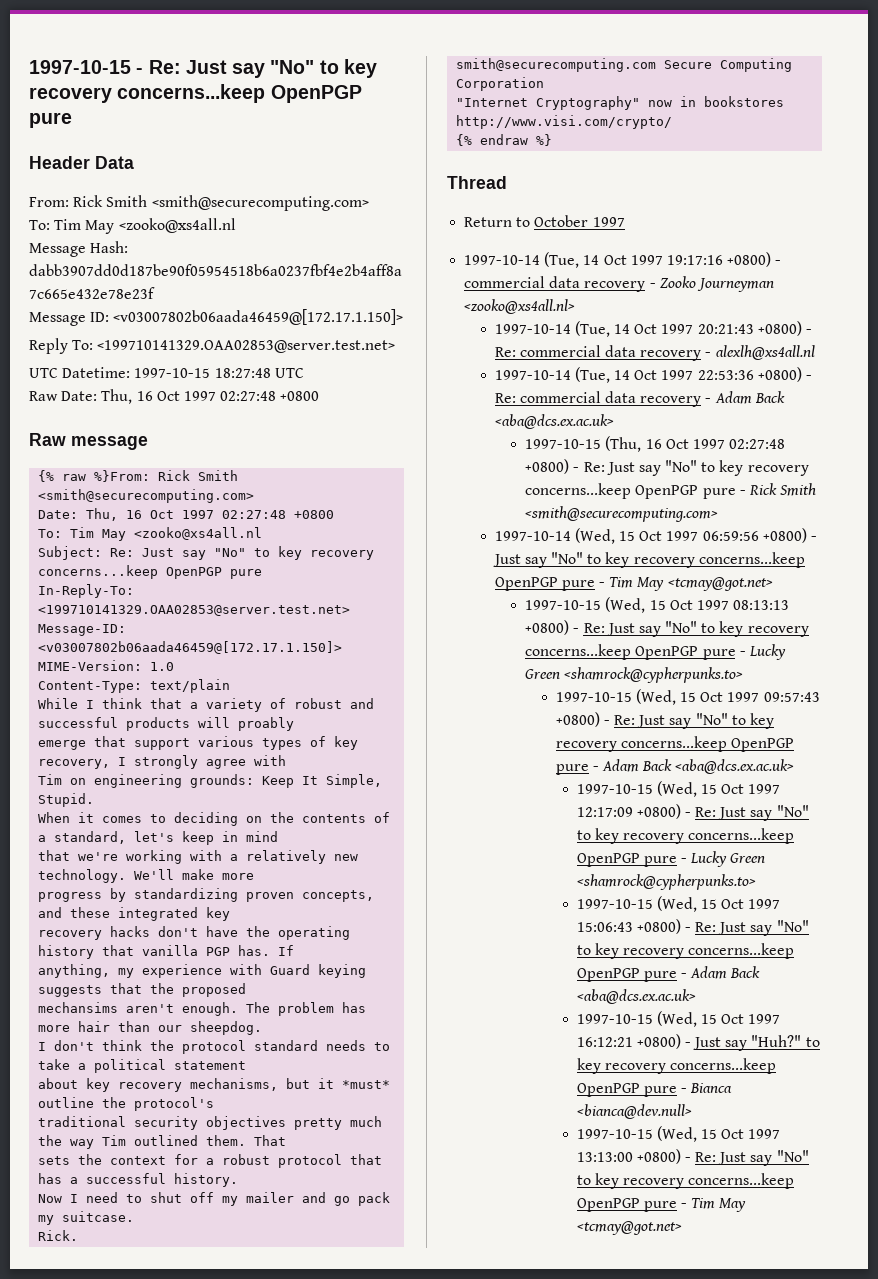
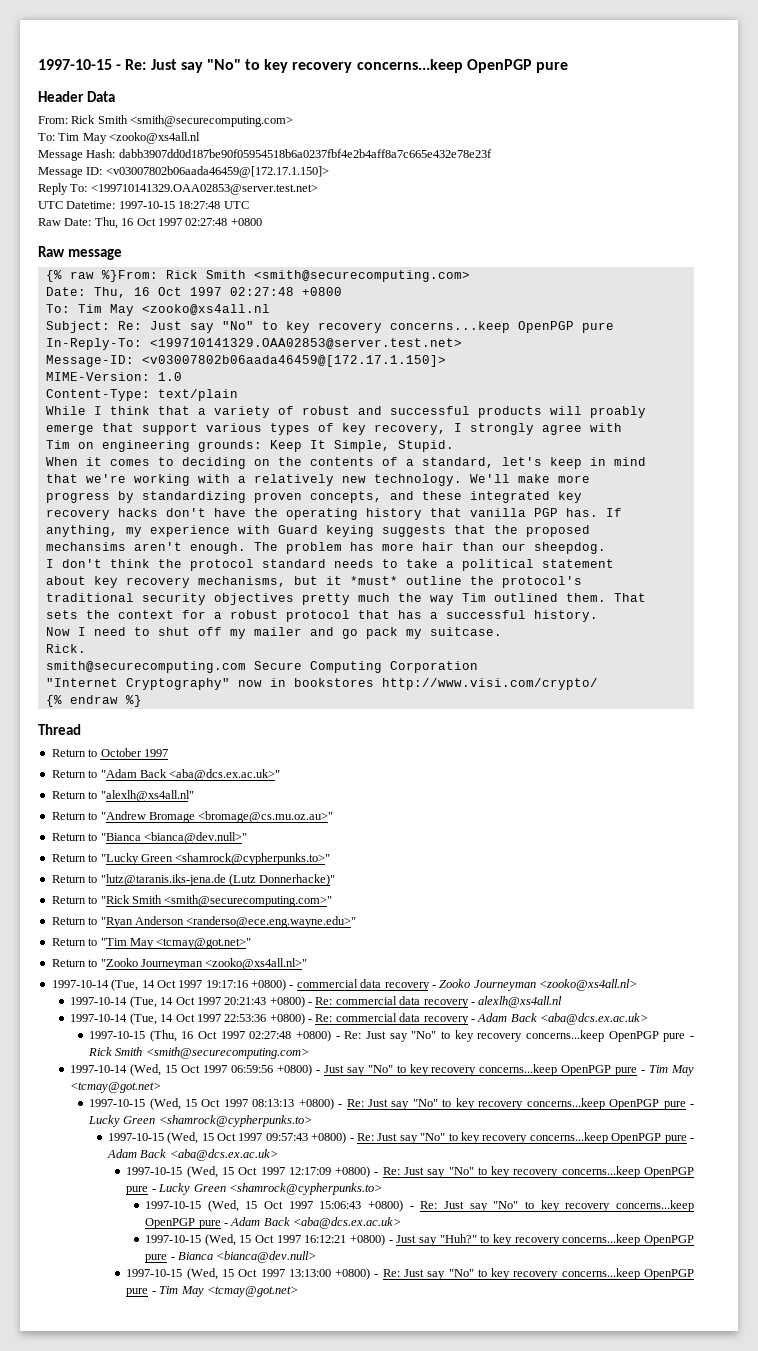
(625, 222) none -> [51,769,281,781] [51,790,194,802] [51,811,334,823] [51,832,247,844] [51,853,331,865] [51,874,336,886] [51,895,333,907] [51,916,357,928] [51,938,252,949] [51,958,308,970] // Return to "Adam Back <aba@dcs.ex.ac.uk>" // Return to "alexlh@xs4all.nl" // Return to "Andrew Bromage <bromage@cs.mu.oz.au>" // Return to "Bianca <bianca@dev.null>" // Return to "Lucky Green <shamrock@cypherpunks.to>" // Return to "lutz@taranis.iks-jena.de (Lutz Donnerhacke)" // Return to "Rick Smith <smith@securecomputing.com>" // Return to "Ryan Anderson <randerso@ece.eng.wayne.edu>" // Return to "Tim May <tcmay@got.net>" // Return to "Zooko Journeyman <zooko@xs4all.nl>"

